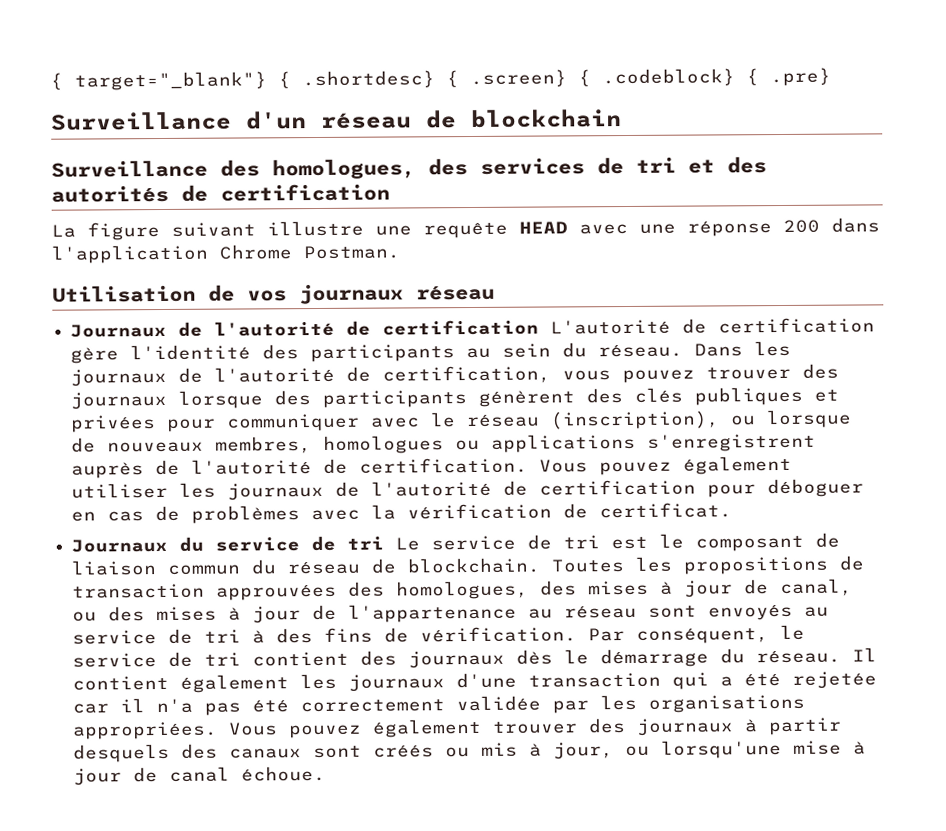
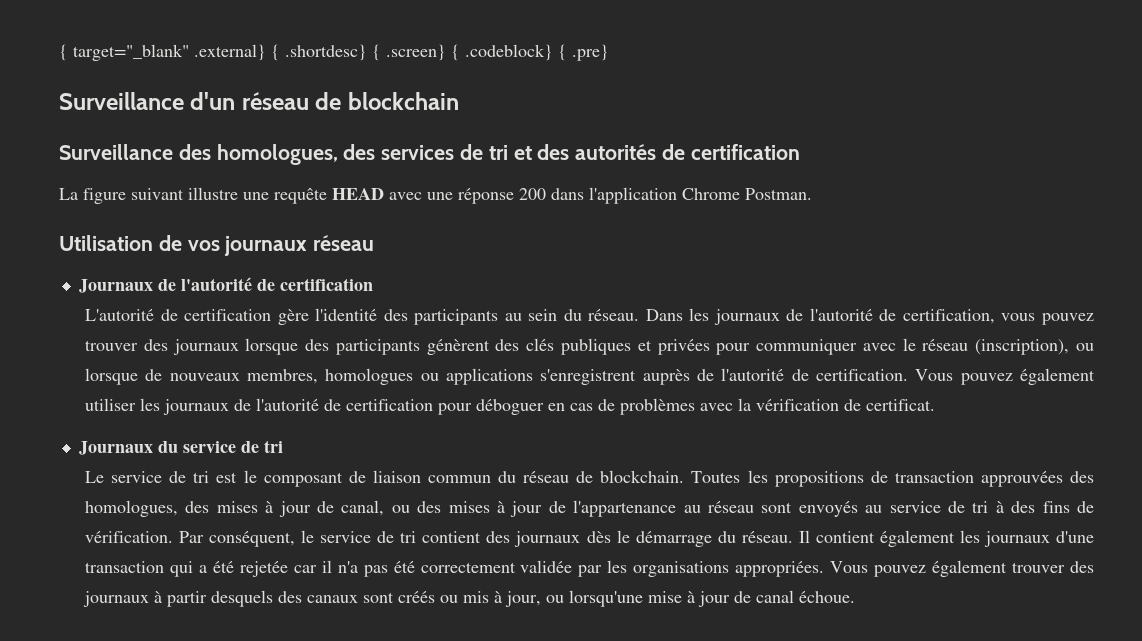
[50,71,267,91] { target="_blank"} -> [59,44,266,61] { target="_blank" .external}
(540, 327) none -> (373, 284) //
(385, 542) none -> (283, 446) //

